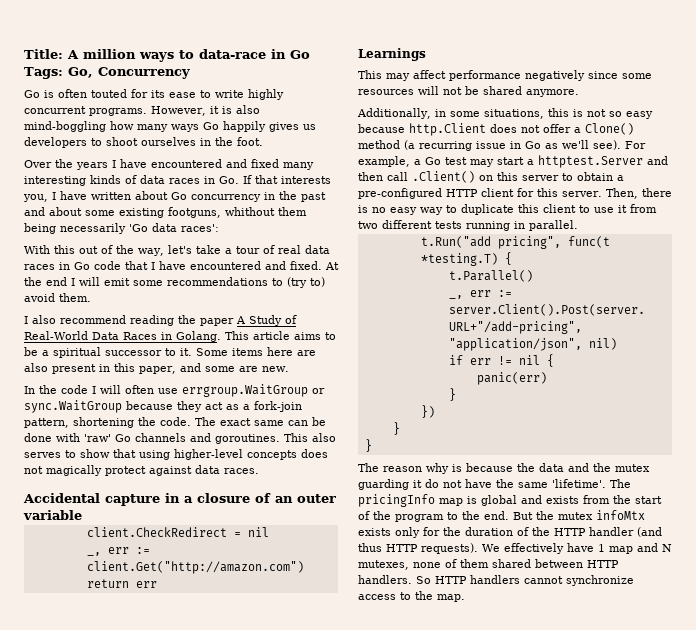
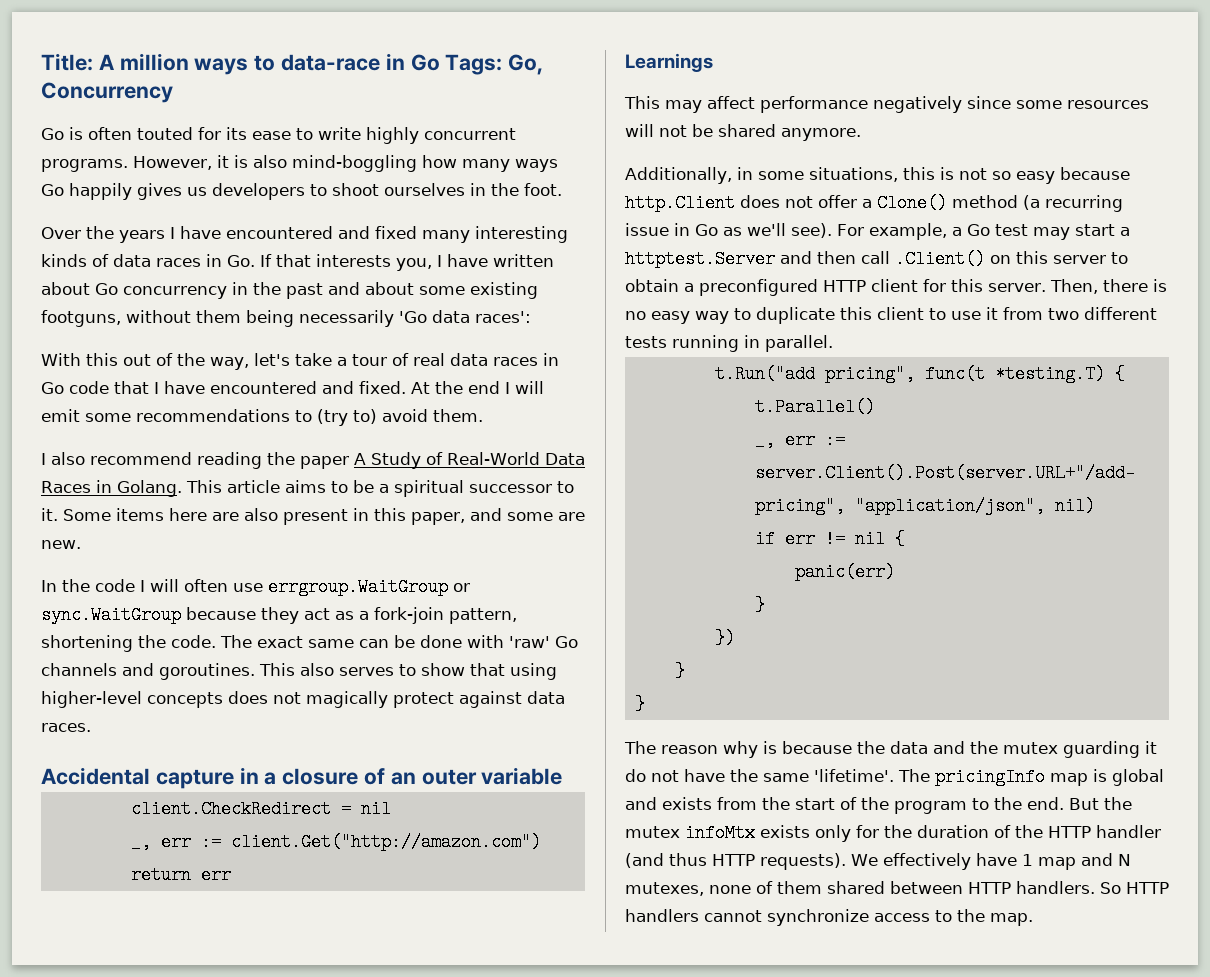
[225,207,275,216] whithout -> [126,310,191,323] without
[358,188,442,199] pre-configured -> [699,279,818,296] preconfigured

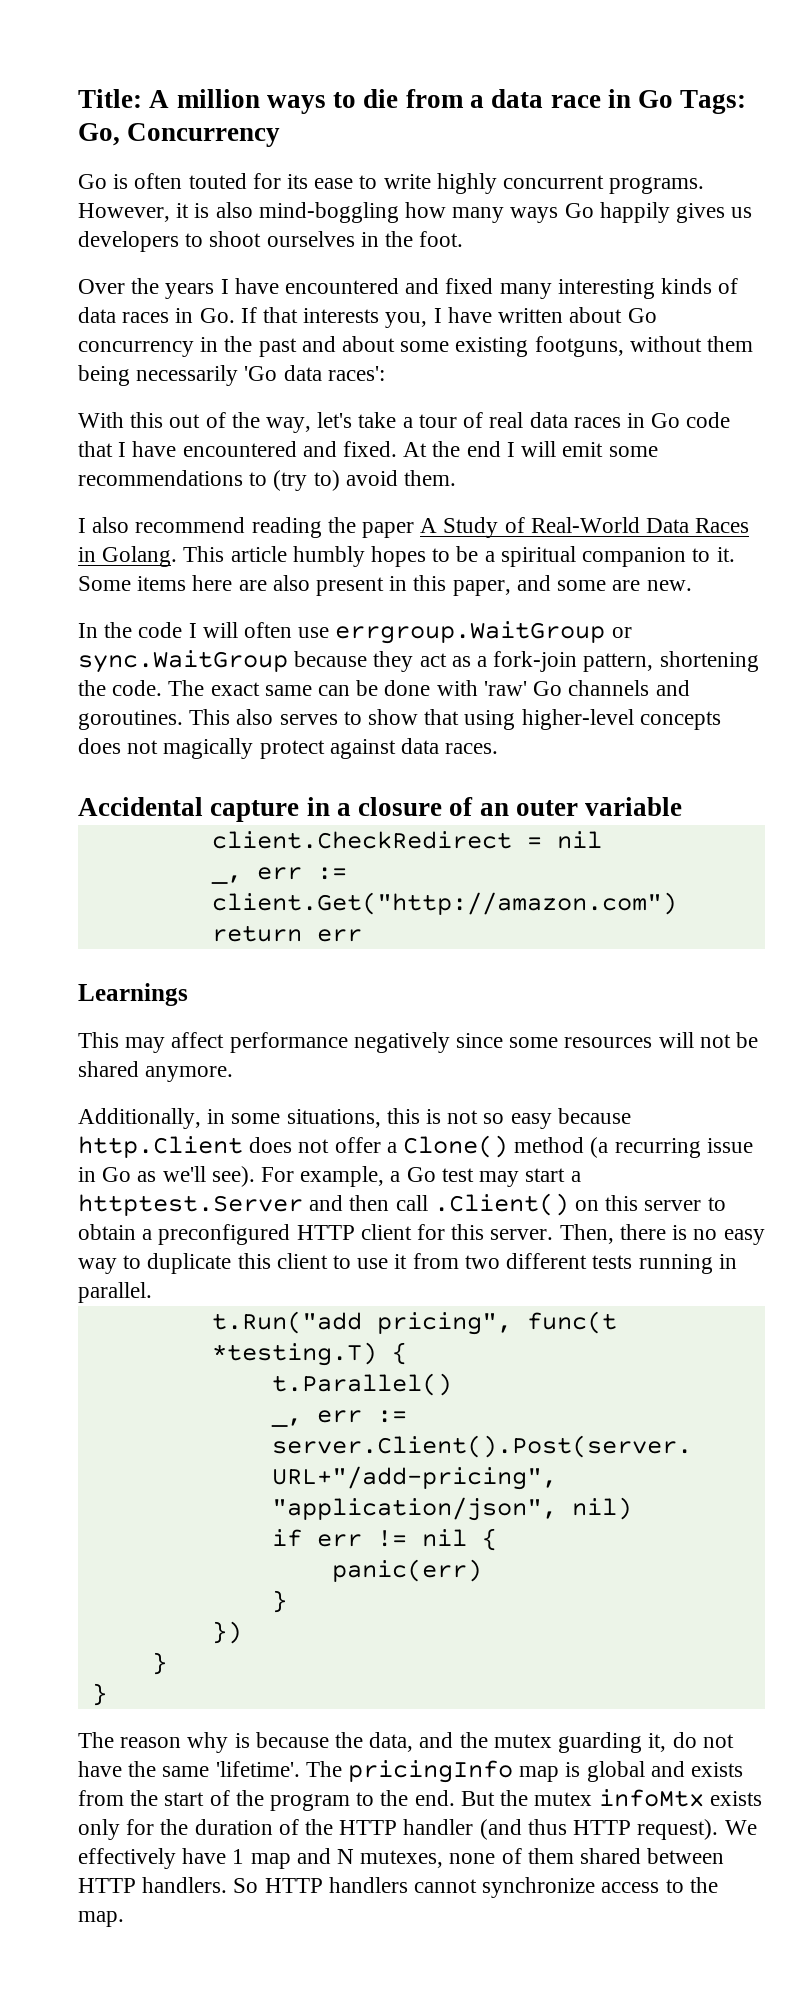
[281,54,381,71] data-race -> [363,89,601,108] die from a data race
[285,480,326,493] aims -> [292,546,427,567] humbly hopes
[469,484,552,493] successor -> [582,547,687,567] companion
[890,741,928,754] data -> [369,1732,414,1752] data,
[1145,741,1157,754] it -> [648,1733,667,1752] it,
[760,853,846,870] requests). -> [637,1819,719,1840] request).

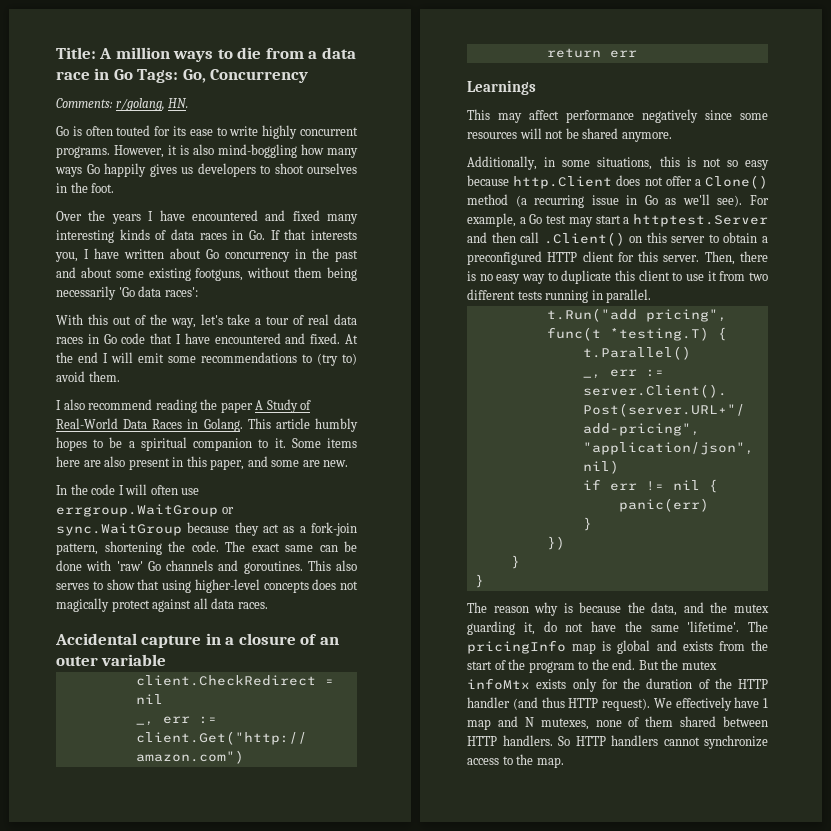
(281, 135) none -> [56,98,189,111] // Comments: r/golang, HN.
(396, 749) none -> [193,598,208,609] all

